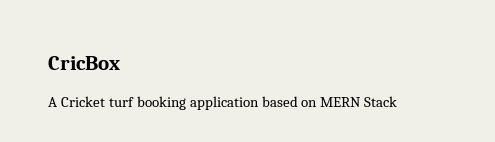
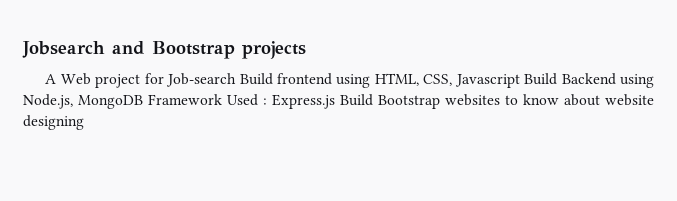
[48,56,120,70] [48,96,398,110] CricBox // A Cricket turf booking application based on MERN Stack -> [22,41,306,59] [45,73,654,88] [23,94,654,109] [23,115,84,130] Jobsearch and Bootstrap projects // A Web project for Job-search Build frontend using HTML, CSS, Javascript Build Backend using Node.js, MongoDB Framework Used : Express.js Build Bootstrap websites to know about website designing

